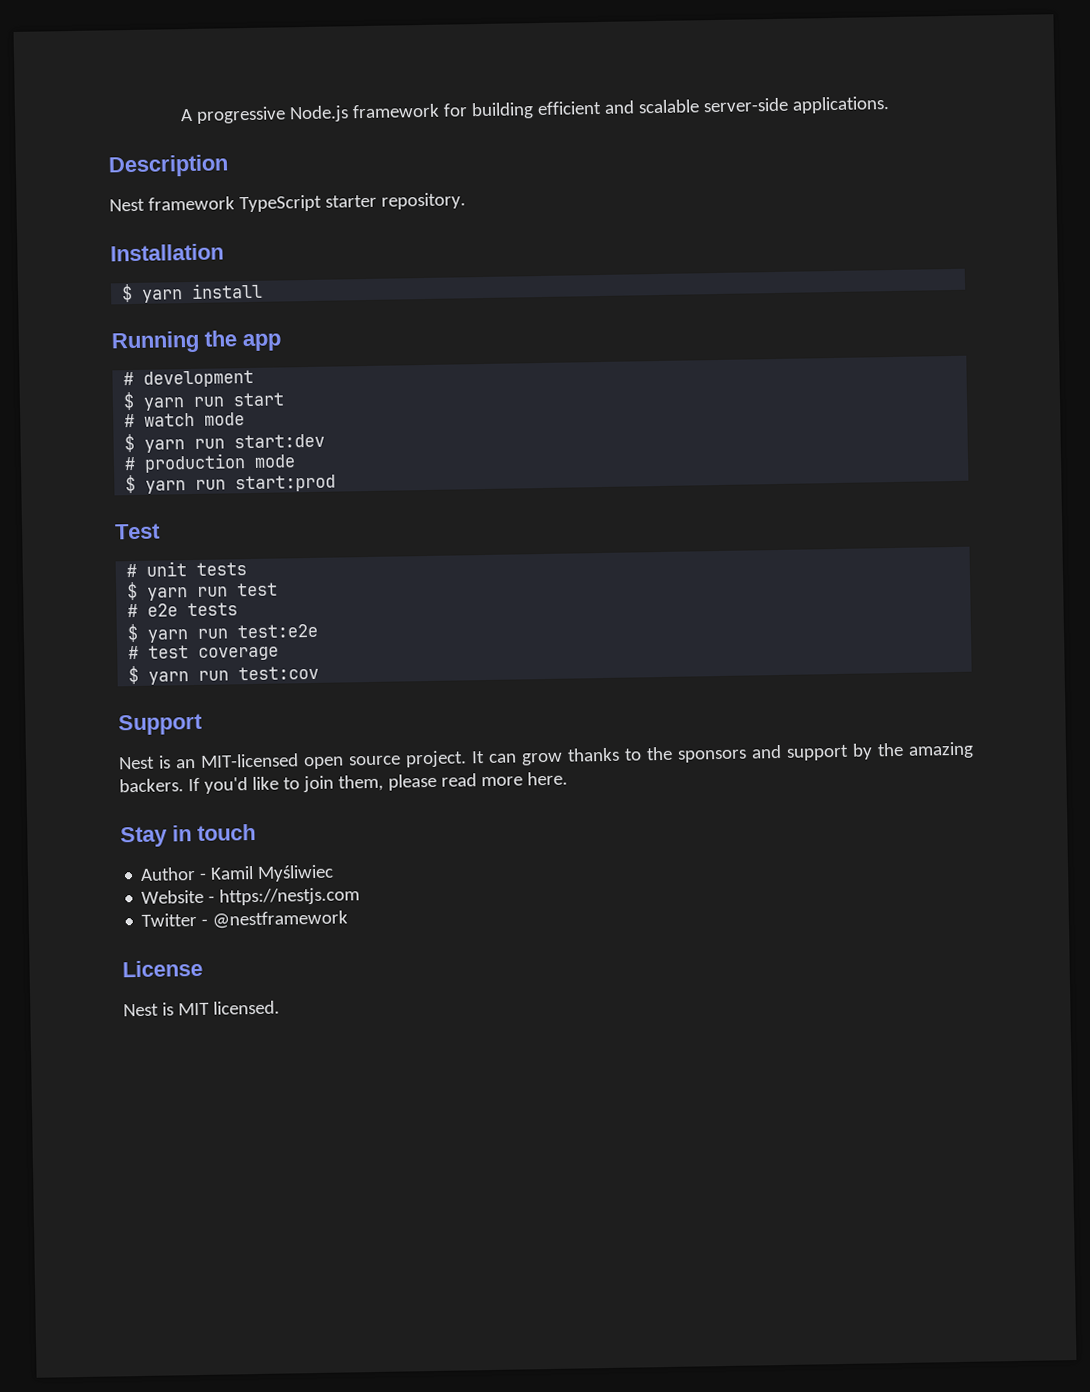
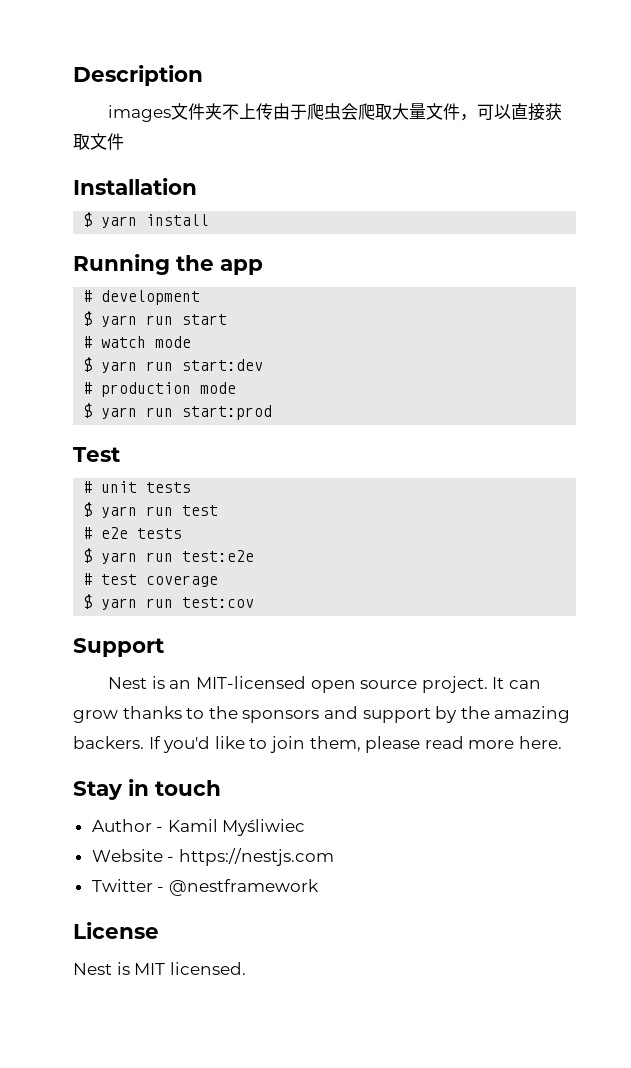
[180,96,890,124] [108,154,229,178] [109,192,466,213] A progressive Node.js framework for building efficient and scalable server-side applications. // Description // Nest framework TypeScript starter repository. -> [73,65,203,86] [108,103,563,122] [73,133,124,150] Description // images文件夹不上传由于爬虫会爬取大量文件，可以直接获取文件

